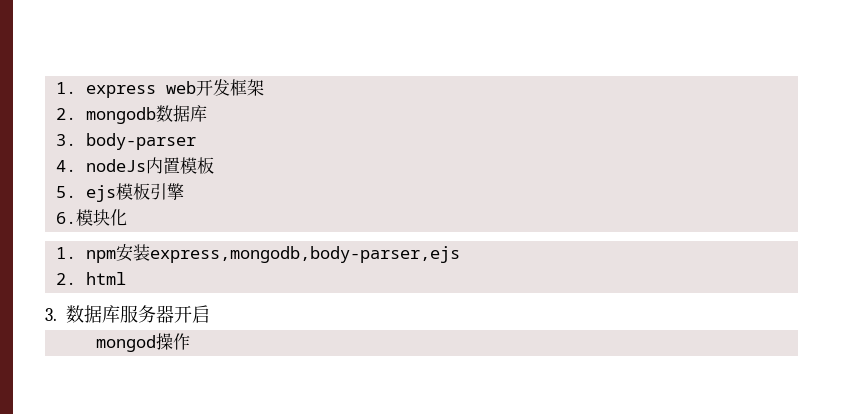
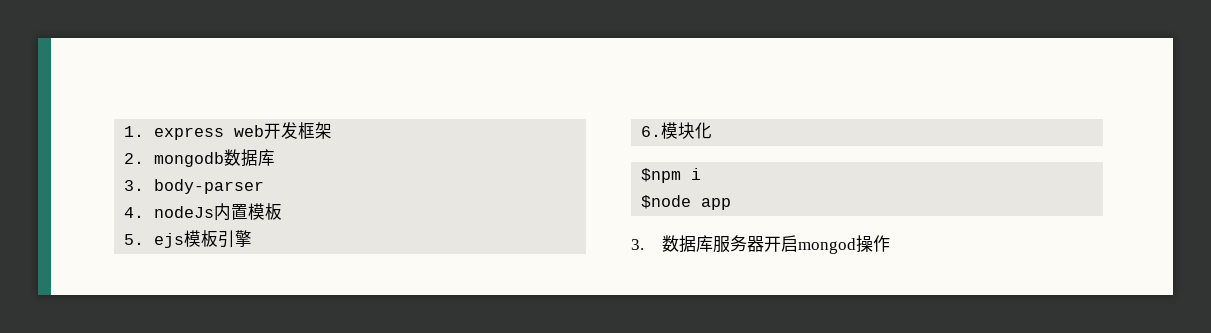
[55,244,460,263] [55,272,126,285] 1. npm安装express,mongodb,body-parser,ejs // 2. html -> [641,168,702,183] [641,195,732,210] $npm i // $node app
(210, 314) // -> (799, 243) none

